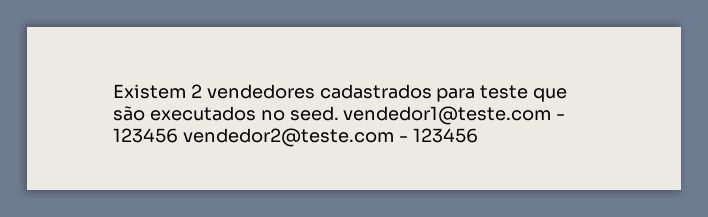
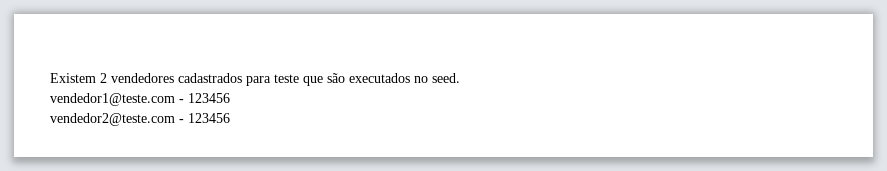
(339, 113) none -> (460, 78) //
(178, 135) none -> (230, 98) //

